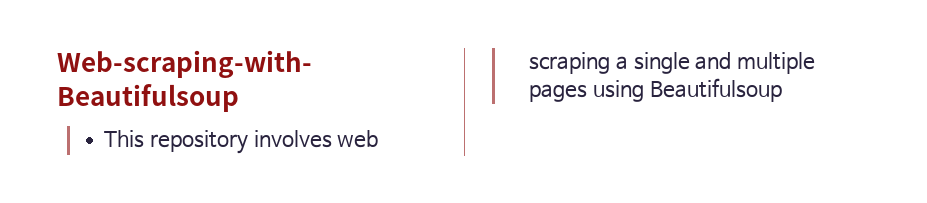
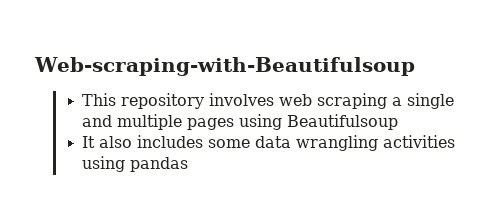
(782, 90) none -> [82,135,456,151] [82,156,189,172] // It also includes some data wrangling activities using pandas

